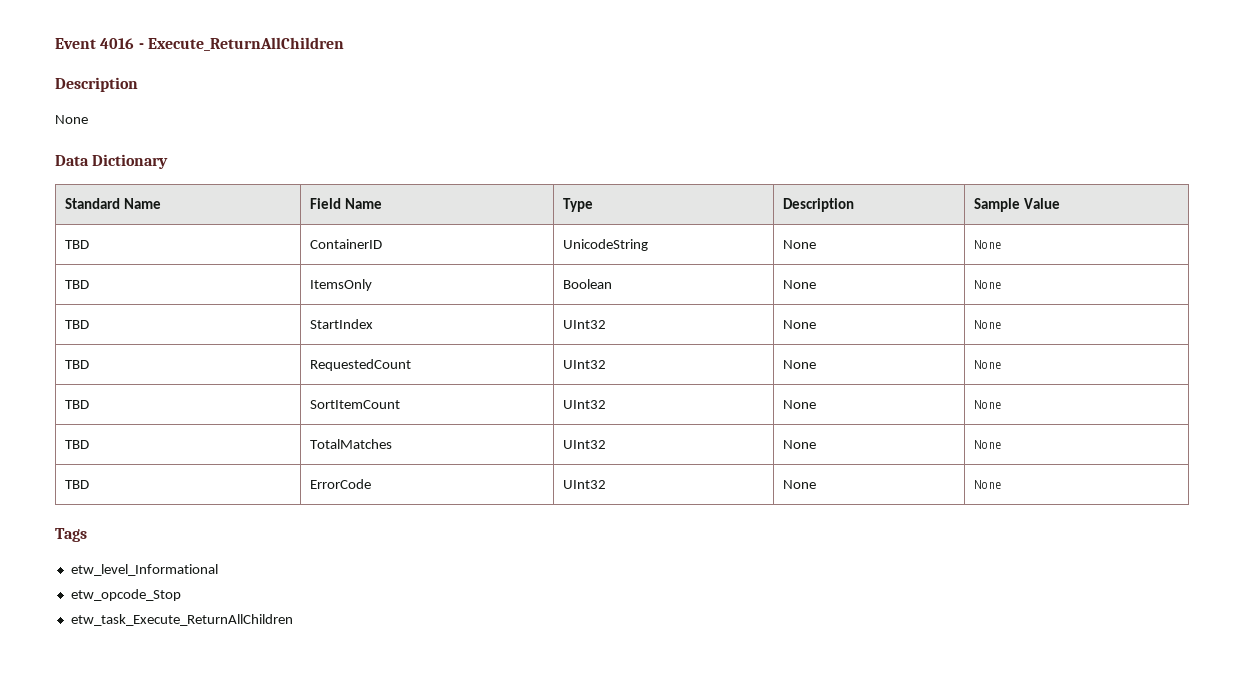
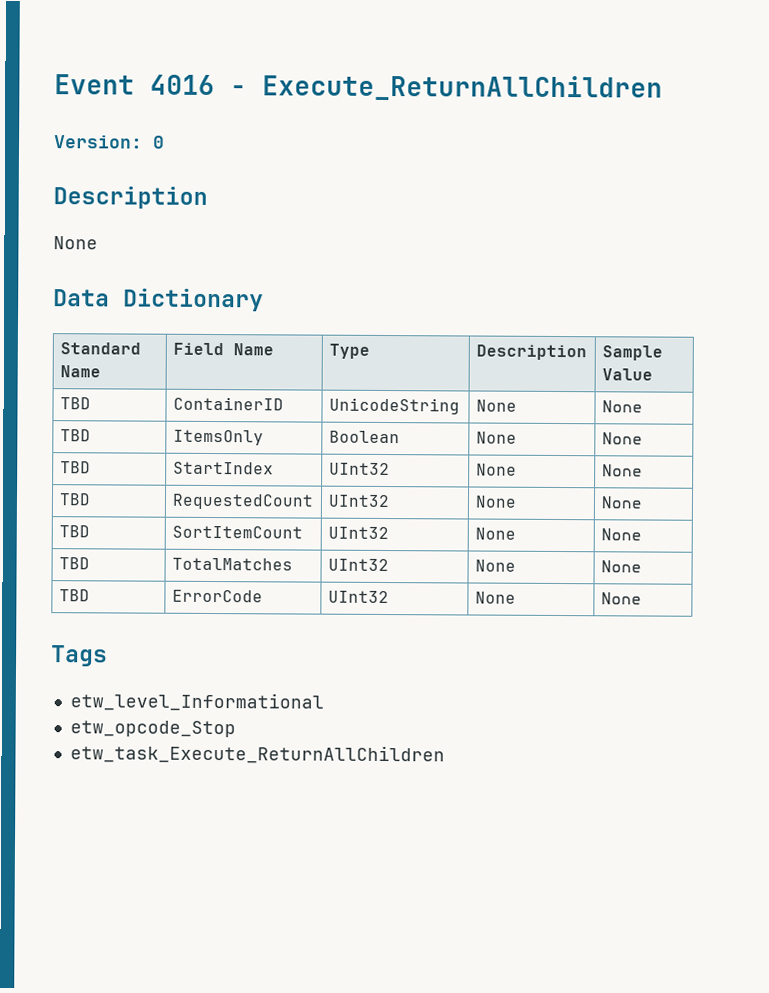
(344, 44) none -> [54,135,165,149] // Version: 0

